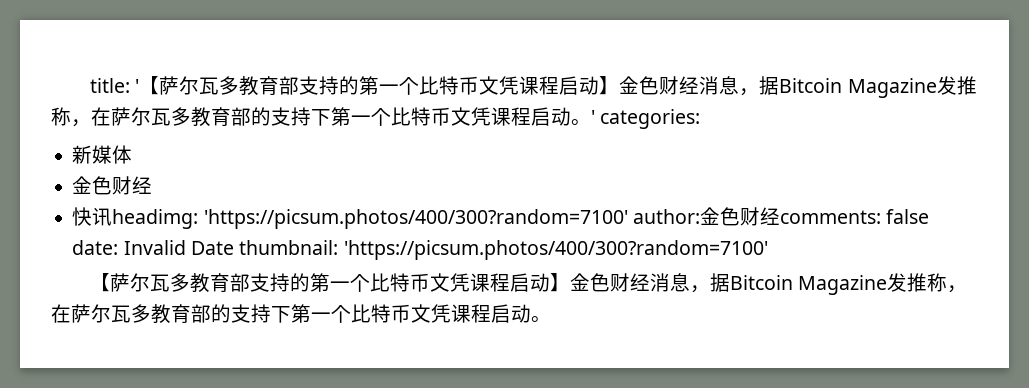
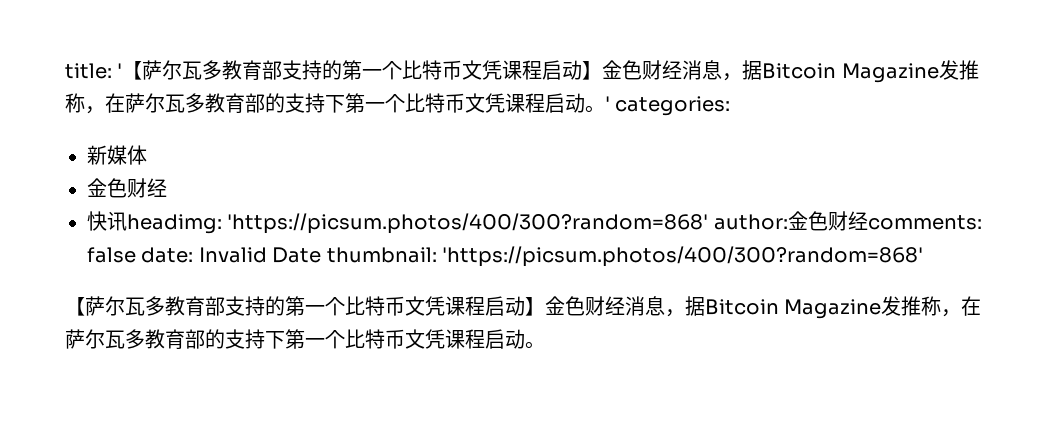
[203,209,628,229] 'https://picsum.photos/400/300?random=7100' -> [227,213,709,234] 'https://picsum.photos/400/300?random=868'
[343,240,768,260] 'https://picsum.photos/400/300?random=7100' -> [442,246,923,267] 'https://picsum.photos/400/300?random=868'

